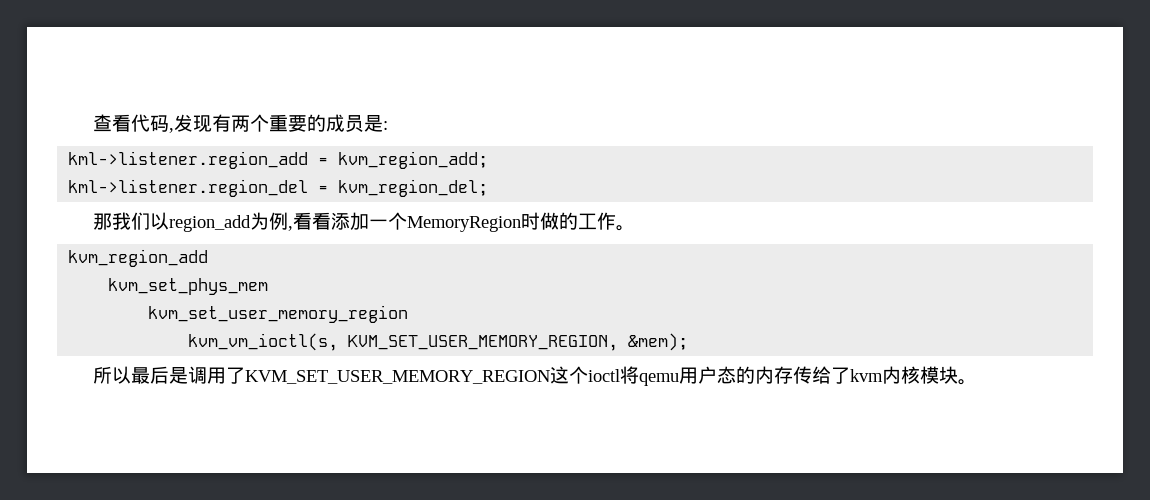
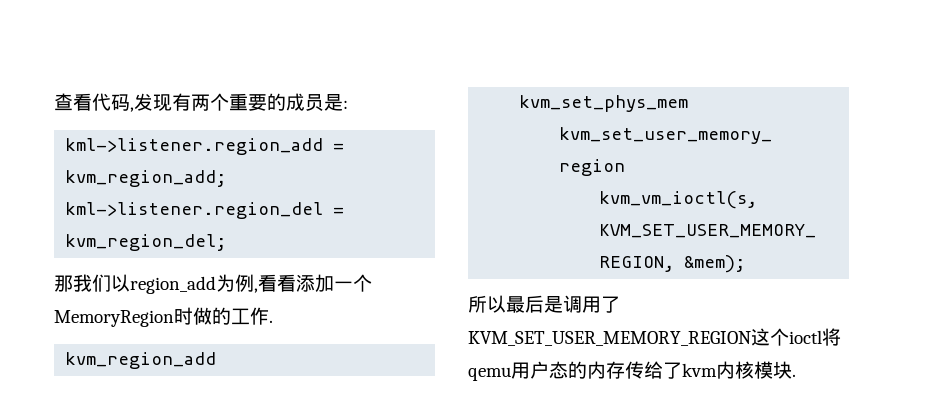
[616,225,636,231] 。 -> [269,320,273,323] .
[958,379,978,385] 。 -> [792,374,796,377] .

